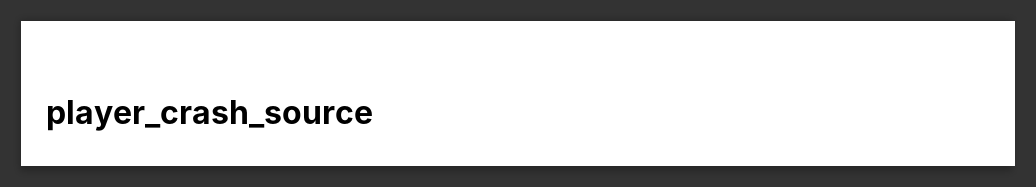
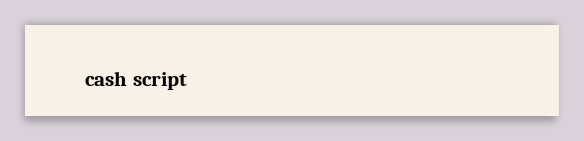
[46,100,373,131] player_crash_source -> [85,71,187,90] cash script

